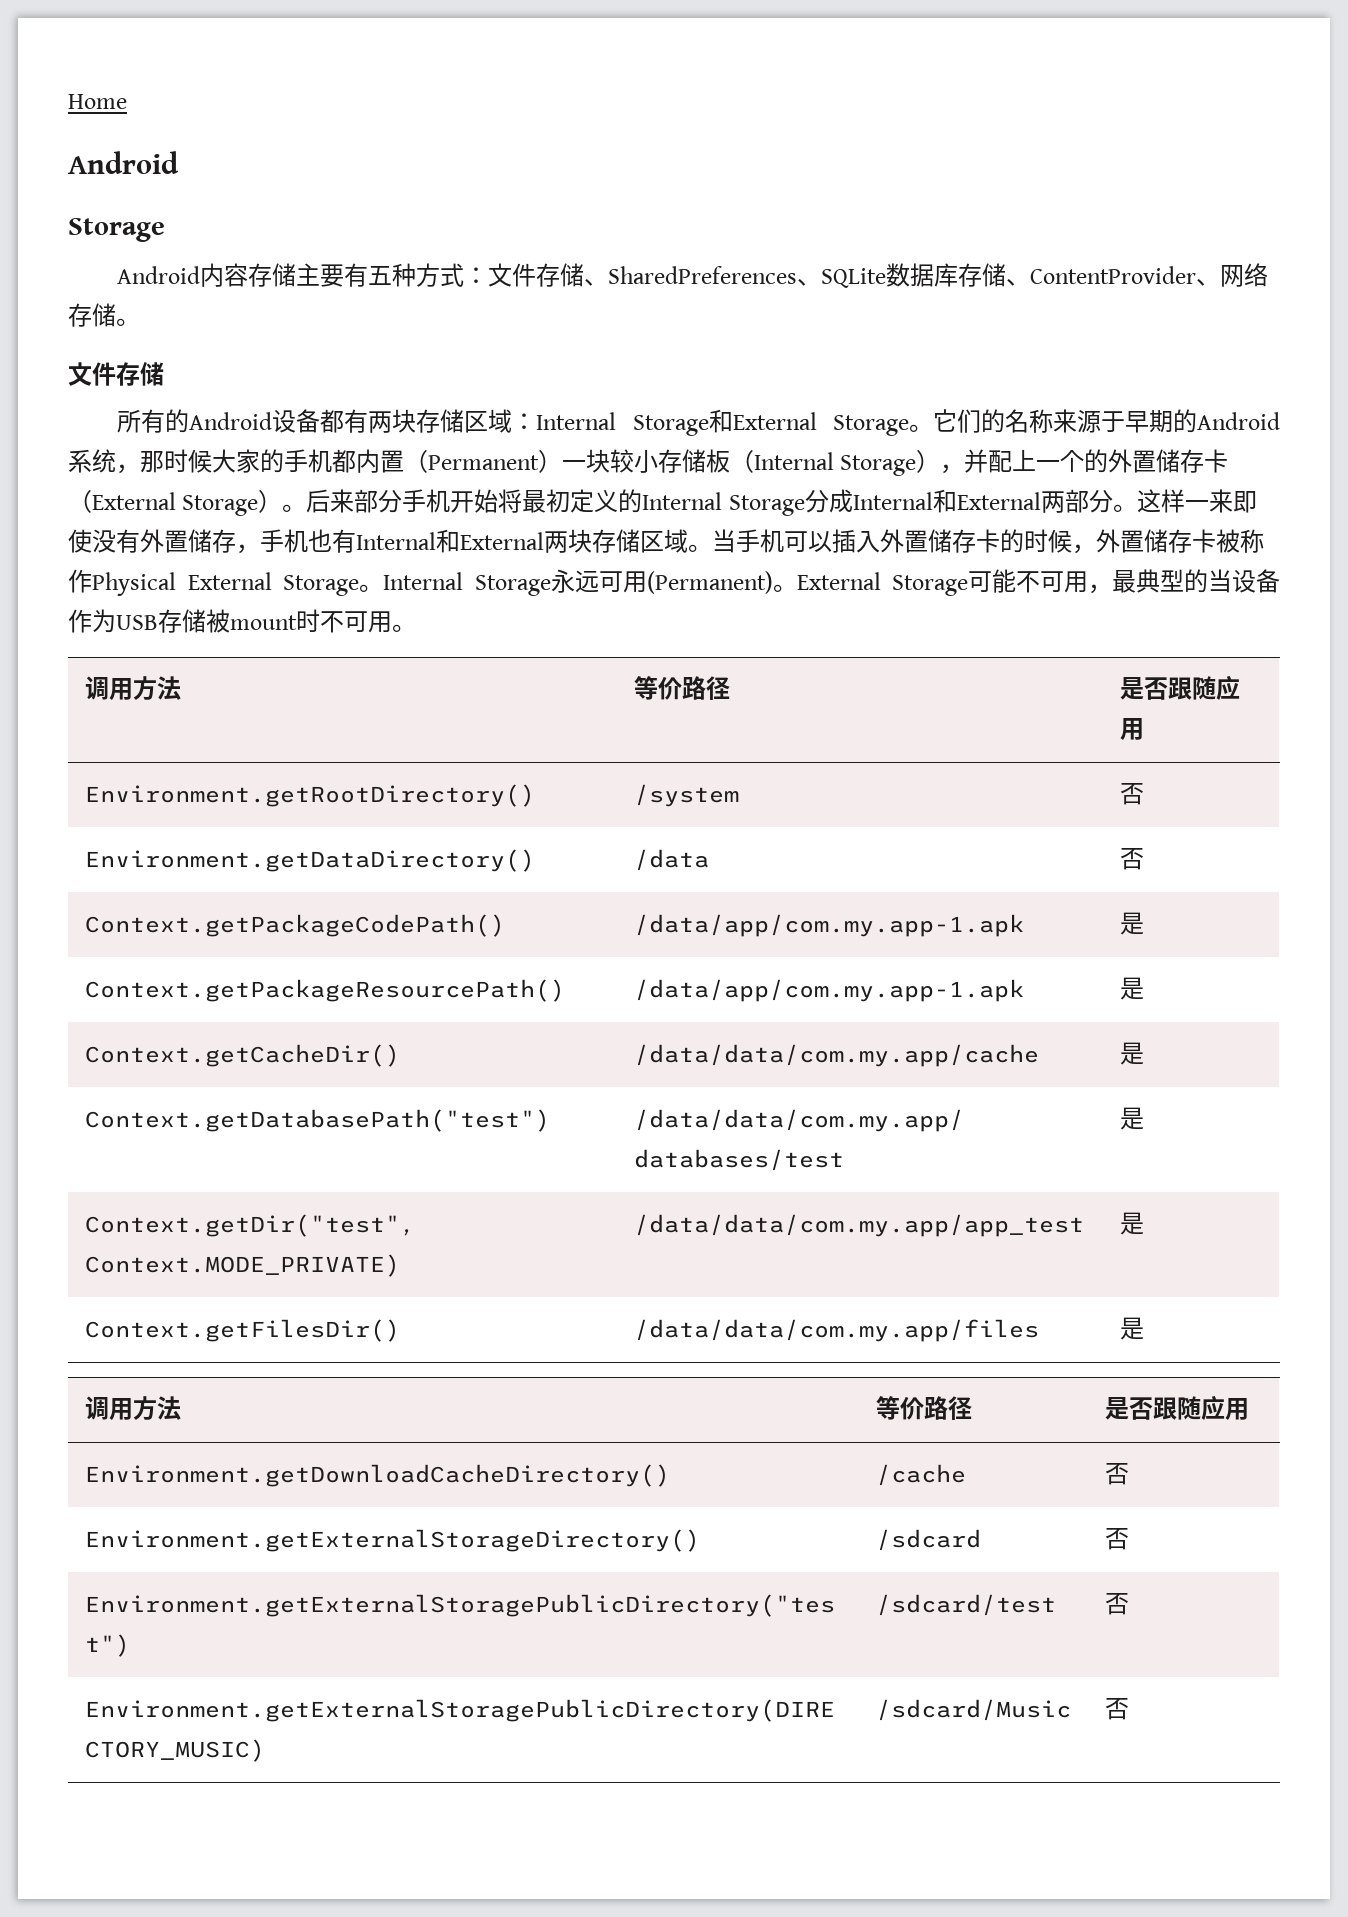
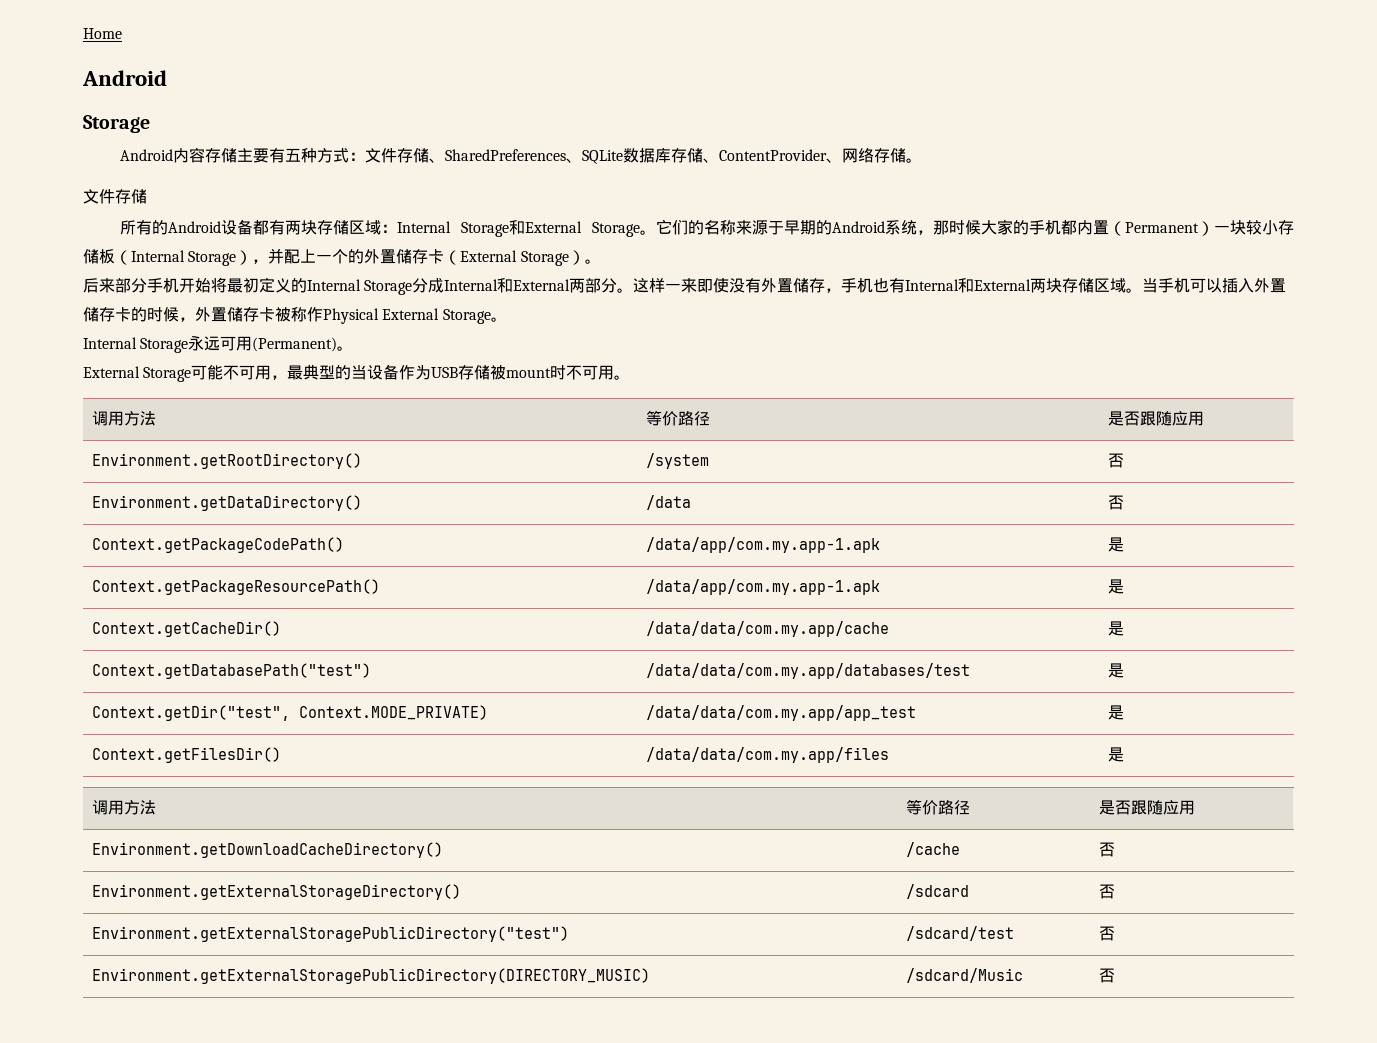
(307, 508) none -> (601, 261) //
(383, 588) none -> (507, 319) //
(797, 588) none -> (354, 348) //

